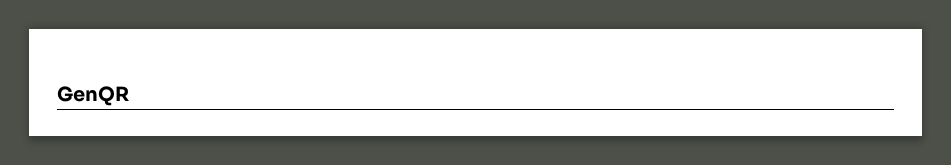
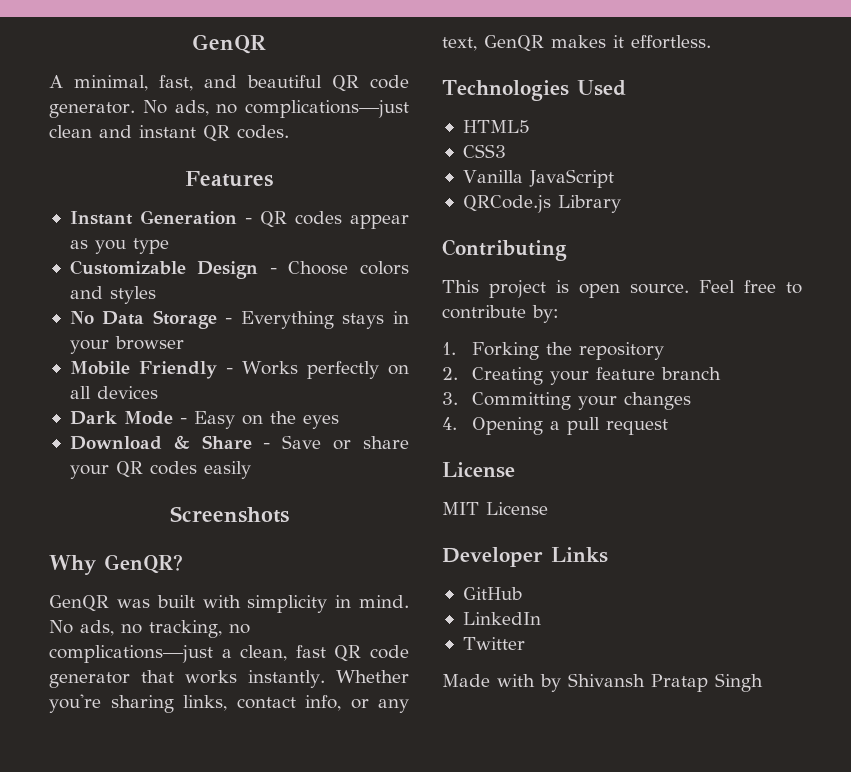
[57,86,129,106] GenQR -> [192,34,266,54] [49,75,409,92] [49,100,409,118] [49,125,289,142] [185,171,273,187] [69,210,409,229] [69,238,169,254] [69,260,409,279] [69,286,156,304] [69,310,409,329] [69,336,184,354] [69,361,409,379] [69,386,158,399] [69,411,339,429] [69,435,409,450] [69,461,251,479] [169,506,289,523] [49,554,183,575] [49,595,409,613] [49,620,250,638] [49,645,409,663] [49,670,409,688] [49,694,409,713] [442,35,711,52] [442,80,626,101] [462,120,530,133] [462,144,506,158] [462,169,614,188] [462,195,621,213] [442,239,567,261] [442,280,802,298] [442,305,559,323] [442,342,664,360] [442,367,721,385] [442,392,691,410] [442,417,668,435] [442,462,515,478] [442,502,548,515] [442,547,608,567] [462,587,522,600] [462,612,541,625] [462,637,525,650] [442,673,763,692] GenQR // A minimal, fast, and beautiful QR code generator. No ads, no complications—just clean and instant QR codes. // Features // Instant Generation - QR codes appear as you type // Customizable Design - Choose colors and styles // No Data Storage - Everything stays in your browser // Mobile Friendly - Works perfectly on all devices // Dark Mode - Easy on the eyes // Download & Share - Save or share your QR codes easily // Screenshots // Why GenQR? // GenQR was built with simplicity in mind. No ads, no tracking, no complications—just a clean, fast QR code generator that works instantly. Whether you're sharing links, contact info, or any text, GenQR makes it effortless. // Technologies Used // HTML5 // CSS3 // Vanilla JavaScript // QRCode.js Library // Contributing // This project is open source. Feel free to contribute by: // 1. Forking the repository // 2. Creating your feature branch // 3. Committing your changes // 4. Opening a pull request // License // MIT License // Developer Links // GitHub // LinkedIn // Twitter // Made with by Shivansh Pratap Singh

